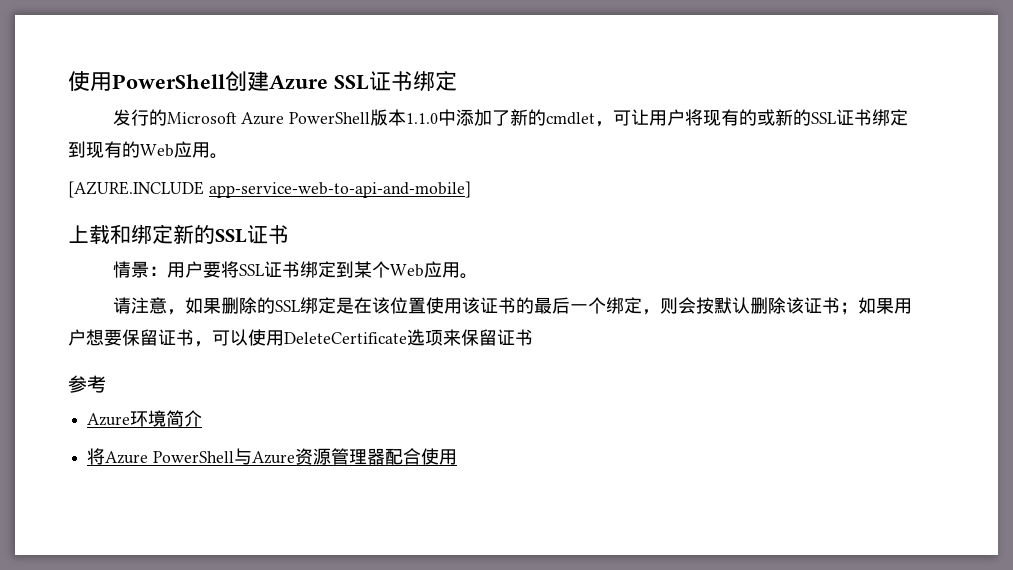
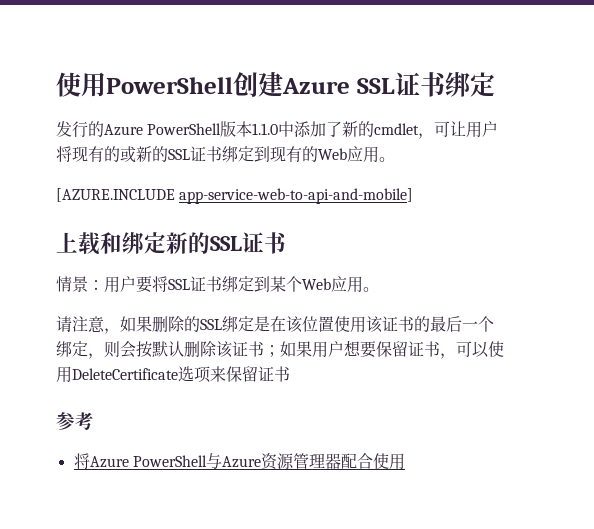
[166,112,237,124] Microsoft -> (104, 129) none
[87,410,203,427] // Azure环境简介 -> (94, 421) none

